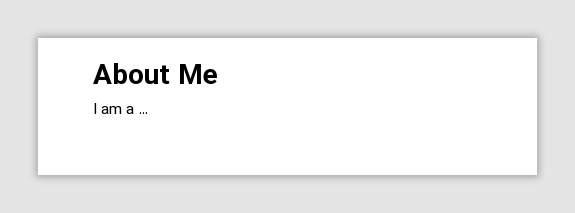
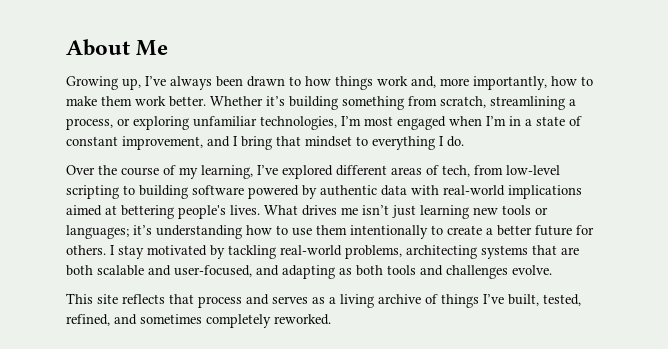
[93,103,148,114] I am a ... -> [66,76,593,90] [66,96,576,110] [66,116,582,130] [66,136,464,150] [66,165,560,179] [66,185,582,199] [66,205,548,219] [66,225,594,239] [66,245,579,259] [66,265,552,279] [66,293,581,308] [66,314,331,328] Growing up, I’ve always been drawn to how things work and, more importantly, how to make them work better. Whether it’s building something from scratch, streamlining a process, or exploring unfamiliar technologies, I’m most engaged when I’m in a state of constant improvement, and I bring that mindset to everything I do. // Over the course of my learning, I’ve explored different areas of tech, from low-level scripting to building software powered by authentic data with real-world implications aimed at bettering people's lives. What drives me isn’t just learning new tools or languages; it’s understanding how to use them intentionally to create a better future for others. I stay motivated by tackling real-world problems, architecting systems that are both scalable and user-focused, and adapting as both tools and challenges evolve. // This site reflects that process and serves as a living archive of things I’ve built, tested, refined, and sometimes completely reworked.

